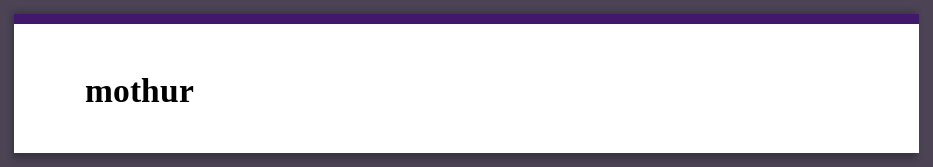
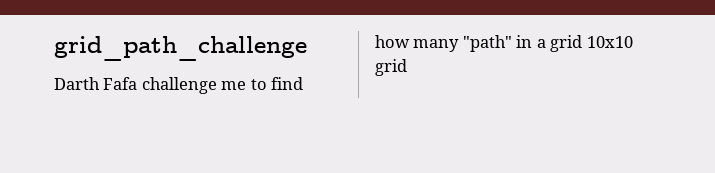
[85,78,194,102] mothur -> [54,36,307,61] [54,77,304,94] [375,35,633,52] [375,59,407,76] grid_path_challenge // Darth Fafa challenge me to find how many "path" in a grid 10x10 grid

